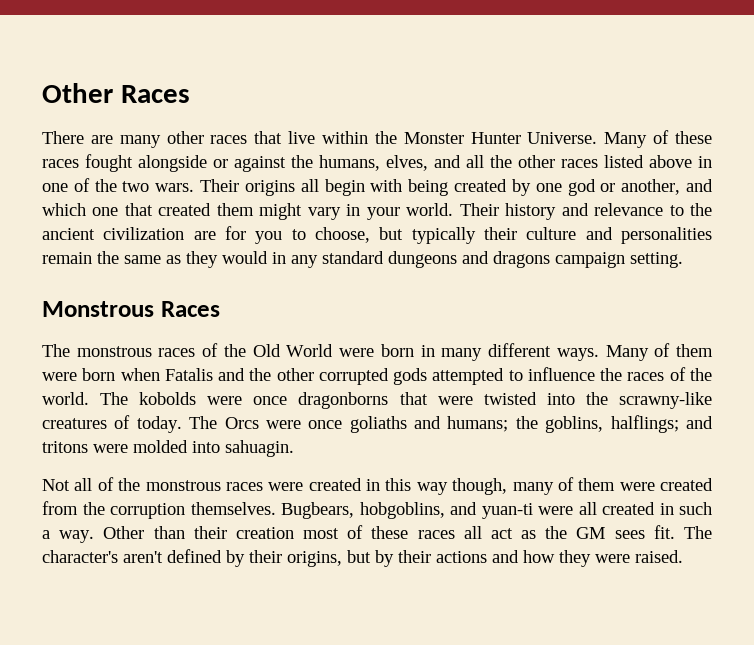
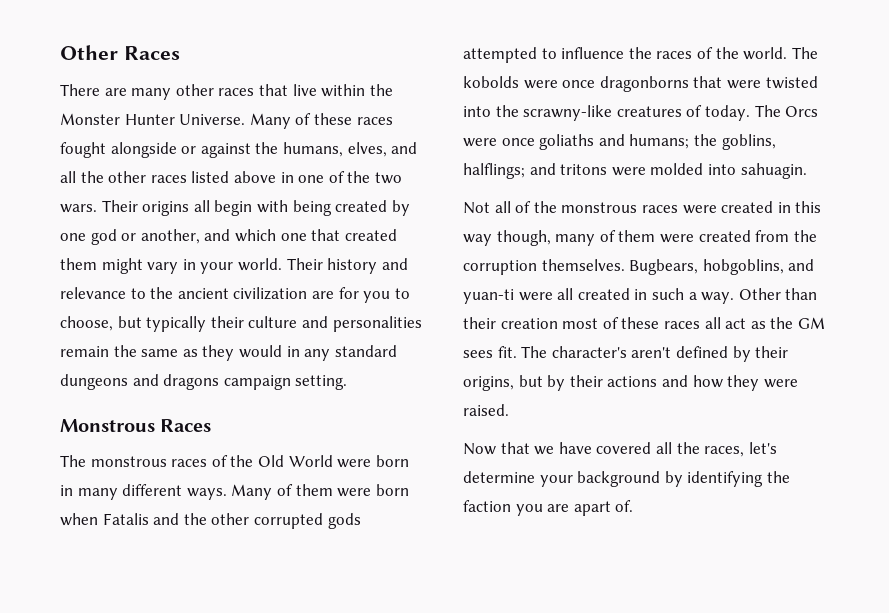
(683, 556) none -> [463,442,777,457] [463,471,790,487] [463,500,634,516] // Now that we have covered all the races, let's determine your background by identifying the faction you are apart of.

